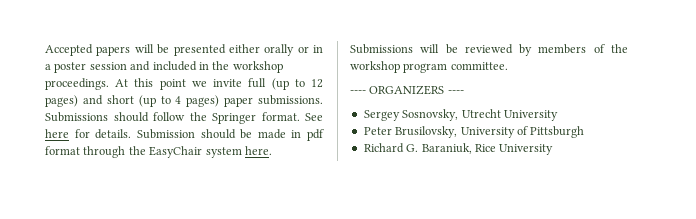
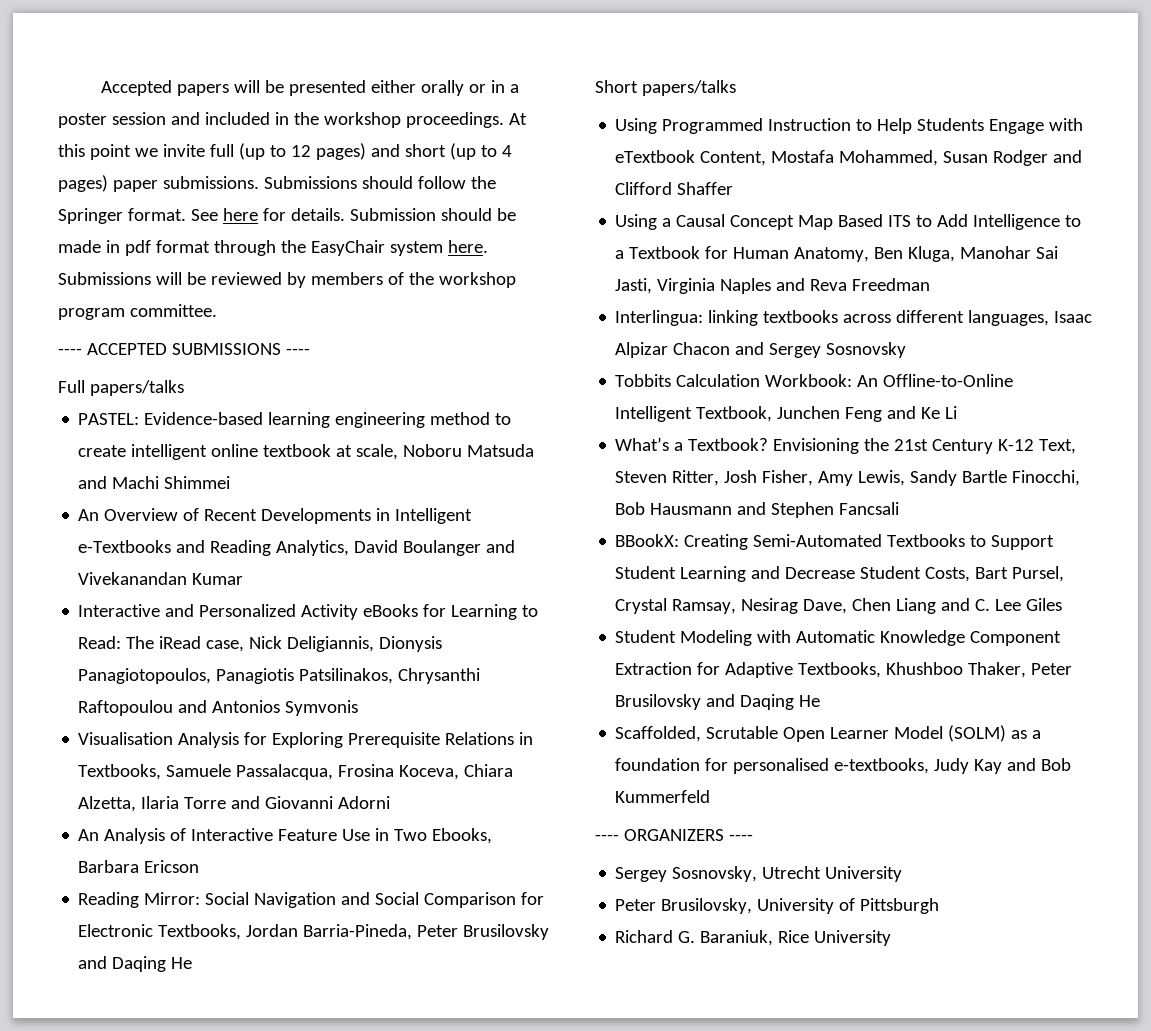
(508, 66) none -> [58,343,310,355] [58,380,184,396] [78,412,512,428] [78,444,535,460] [78,476,231,489] [78,508,473,524] [78,540,516,556] [78,572,244,585] [78,604,539,620] [78,636,443,652] [78,668,481,684] [78,700,359,716] [78,732,534,748] [78,764,514,780] [78,796,391,812] [78,828,493,844] [78,860,200,873] [78,892,545,908] [78,924,550,940] [78,956,193,972] [595,80,736,96] [615,118,1084,134] [615,150,1083,166] [615,182,734,195] [615,214,1082,230] [615,246,1059,262] [615,278,931,294] [615,310,1093,326] [615,342,907,358] [615,374,1014,387] [615,406,958,422] [615,437,1077,454] [615,470,1081,486] [615,502,900,518] [615,534,1055,550] [615,566,1065,582] [615,598,1063,614] [615,630,1062,646] [615,662,1073,678] [615,694,821,710] [615,725,1042,742] [615,758,1072,774] [615,790,711,803] // ---- ACCEPTED SUBMISSIONS ---- // Full papers/talks // PASTEL: Evidence-based learning engineering method to create intelligent online textbook at scale, Noboru Matsuda and Machi Shimmei // An Overview of Recent Developments in Intelligent e-Textbooks and Reading Analytics, David Boulanger and Vivekanandan Kumar // Interactive and Personalized Activity eBooks for Learning to Read: The iRead case, Nick Deligiannis, Dionysis Panagiotopoulos, Panagiotis Patsilinakos, Chrysanthi Raftopoulou and Antonios Symvonis // Visualisation Analysis for Exploring Prerequisite Relations in Textbooks, Samuele Passalacqua, Frosina Koceva, Chiara Alzetta, Ilaria Torre and Giovanni Adorni // An Analysis of Interactive Feature Use in Two Ebooks, Barbara Ericson // Reading Mirror: Social Navigation and Social Comparison for Electronic Textbooks, Jordan Barria-Pineda, Peter Brusilovsky and Daqing He // Short papers/talks // Using Programmed Instruction to Help Students Engage with eTextbook Content, Mostafa Mohammed, Susan Rodger and Clifford Shaffer // Using a Causal Concept Map Based ITS to Add Intelligence to a Textbook for Human Anatomy, Ben Kluga, Manohar Sai Jasti, Virginia Naples and Reva Freedman // Interlingua: linking textbooks across different languages, Isaac Alpizar Chacon and Sergey Sosnovsky // Tobbits Calculation Workbook: An Offline-to-Online Intelligent Textbook, Junchen Feng and Ke Li // What’s a Textbook? Envisioning the 21st Century K-12 Text, Steven Ritter, Josh Fisher, Amy Lewis, Sandy Bartle Finocchi, Bob Hausmann and Stephen Fancsali // BBookX: Creating Semi-Automated Textbooks to Support Student Learning and Decrease Student Costs, Bart Pursel, Crystal Ramsay, Nesirag Dave, Chen Liang and C. Lee Giles // Student Modeling with Automatic Knowledge Component Extraction for Adaptive Textbooks, Khushboo Thaker, Peter Brusilovsky and Daqing He // Scaffolded, Scrutable Open Learner Model (SOLM) as a foundation for personalised e-textbooks, Judy Kay and Bob Kummerfeld

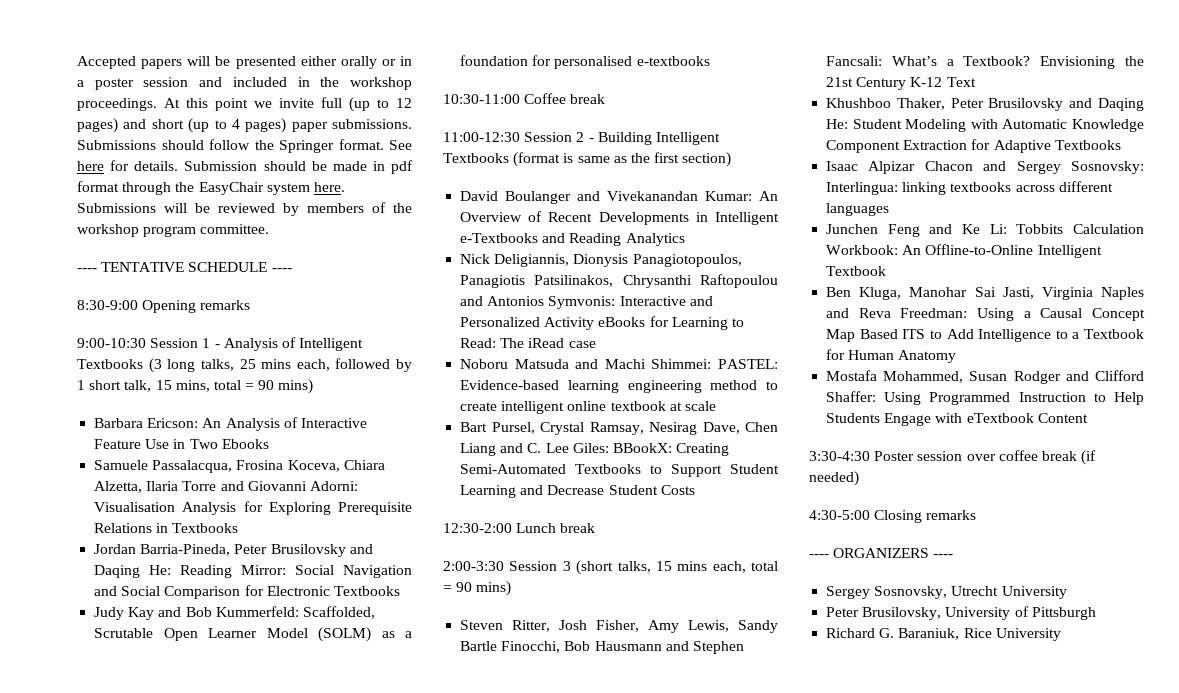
[86,343,310,355] [58,380,184,396] ACCEPTED SUBMISSIONS ---- // Full papers/talks // -> [101,262,292,272] [77,300,251,313] [77,337,364,351] [77,358,412,373] [77,379,314,394] [94,417,367,431] [94,439,269,449] [94,460,385,473] [94,481,358,493] [94,501,412,515] [94,523,239,533] [94,544,373,557] [94,565,412,578] [94,585,400,599] [94,606,375,620] [94,627,412,642] [460,55,710,69] [443,93,606,104] [443,132,720,145] [443,152,732,167] [460,191,778,204] [460,211,779,225] [460,233,685,246] [460,254,742,267] [460,274,778,288] [460,296,713,309] [460,316,744,330] [460,338,596,348] [460,359,712,369] TENTATIVE SCHEDULE ---- // 8:30-9:00 Opening remarks // 9:00-10:30 Session 1 - Analysis of Intelligent Textbooks (3 long talks, 25 mins each, followed by 1 short talk, 15 mins, total = 90 mins) // Barbara Ericson: An Analysis of Interactive Feature Use in Two Ebooks // Samuele Passalacqua, Frosina Koceva, Chiara Alzetta, Ilaria Torre and Giovanni Adorni: Visualisation Analysis for Exploring Prerequisite Relations in Textbooks // Jordan Barria-Pineda, Peter Brusilovsky and Daqing He: Reading Mirror: Social Navigation and Social Comparison for Electronic Textbooks // Judy Kay and Bob Kummerfeld: Scaffolded, Scrutable Open Learner Model (SOLM) as a foundation for personalised e-textbooks // 10:30-11:00 Coffee break // 11:00-12:30 Session 2 - Building Intelligent Textbooks (format is same as the first section) // David Boulanger and Vivekanandan Kumar: An Overview of Recent Developments in Intelligent e-Textbooks and Reading Analytics // Nick Deligiannis, Dionysis Panagiotopoulos, Panagiotis Patsilinakos, Chrysanthi Raftopoulou and Antonios Symvonis: Interactive and Personalized Activity eBooks for Learning to Read: The iRead case // Noboru Matsuda and Machi Shimmei:
[356,444,535,460] [78,476,231,489] [78,508,473,524] [78,540,516,556] [78,572,244,585] [78,604,539,620] [78,636,443,652] [78,668,481,684] [78,700,359,716] [78,732,534,748] [78,764,514,780] [78,796,391,812] [78,828,493,844] [78,860,200,873] [78,892,545,908] [78,924,550,940] [78,956,193,972] [595,80,736,96] [615,118,1084,134] [615,150,1083,166] [615,182,734,195] scale, Noboru Matsuda and Machi Shimmei // An Overview of Recent Developments in Intelligent e-Textbooks and Reading Analytics, David Boulanger and Vivekanandan Kumar // Interactive and Personalized Activity eBooks for Learning to Read: The iRead case, Nick Deligiannis, Dionysis Panagiotopoulos, Panagiotis Patsilinakos, Chrysanthi Raftopoulou and Antonios Symvonis // Visualisation Analysis for Exploring Prerequisite Relations in Textbooks, Samuele Passalacqua, Frosina Koceva, Chiara Alzetta, Ilaria Torre and Giovanni Adorni // An Analysis of Interactive Feature Use in Two Ebooks, Barbara Ericson // Reading Mirror: Social Navigation and Social Comparison for Electronic Textbooks, Jordan Barria-Pineda, Peter Brusilovsky and Daqing He // Short papers/talks // Using Programmed Instruction to Help Students Engage with eTextbook Content, Mostafa Mohammed, Susan Rodger and Clifford Shaffer // -> [684,401,716,411] [460,422,778,435] [460,443,730,456] [460,464,779,477] [460,485,695,498] [443,523,596,533] [443,560,778,575] [443,581,512,596] [460,620,778,633] [460,641,744,654] [826,56,1144,69] [826,77,976,90] [826,98,1144,111] [826,119,1144,132] [826,139,1121,153] [826,161,1144,174] [826,181,1113,195] [826,203,890,216] [826,224,1144,237] [826,244,1102,258] [826,266,887,276] [826,287,1144,300] [826,308,968,318] scale // Bart Pursel, Crystal Ramsay, Nesirag Dave, Chen Liang and C. Lee Giles: BBookX: Creating Semi-Automated Textbooks to Support Student Learning and Decrease Student Costs // 12:30-2:00 Lunch break // 2:00-3:30 Session 3 (short talks, 15 mins each, total = 90 mins) // Steven Ritter, Josh Fisher, Amy Lewis, Sandy Bartle Finocchi, Bob Hausmann and Stephen Fancsali: What’s a Textbook? Envisioning the 21st Century K-12 Text // Khushboo Thaker, Peter Brusilovsky and Daqing He: Student Modeling with Automatic Knowledge Component Extraction for Adaptive Textbooks // Isaac Alpizar Chacon and Sergey Sosnovsky: Interlingua: linking textbooks across different languages // Junchen Feng and Ke Li: Tobbits Calculation Workbook: An Offline-to-Online Intelligent Textbook // Ben Kluga, Manohar Sai Jasti, Virginia Naples and Reva Freedman:
[794,246,1059,262] [615,278,931,294] [615,310,1093,326] [615,342,907,358] [615,374,1014,387] [615,406,958,422] [615,437,1077,454] [615,470,1081,486] [615,502,900,518] [615,534,1055,550] [615,566,1065,582] [615,598,1063,614] [615,630,1062,646] [615,662,1073,678] [615,694,821,710] [615,725,1042,742] [615,758,1072,774] [615,790,711,803] Anatomy, Ben Kluga, Manohar Sai Jasti, Virginia Naples and Reva Freedman // Interlingua: linking textbooks across different languages, Isaac Alpizar Chacon and Sergey Sosnovsky // Tobbits Calculation Workbook: An Offline-to-Online Intelligent Textbook, Junchen Feng and Ke Li // What’s a Textbook? Envisioning the 21st Century K-12 Text, Steven Ritter, Josh Fisher, Amy Lewis, Sandy Bartle Finocchi, Bob Hausmann and Stephen Fancsali // BBookX: Creating Semi-Automated Textbooks to Support Student Learning and Decrease Student Costs, Bart Pursel, Crystal Ramsay, Nesirag Dave, Chen Liang and C. Lee Giles // Student Modeling with Automatic Knowledge Component Extraction for Adaptive Textbooks, Khushboo Thaker, Peter Brusilovsky and Daqing He // Scaffolded, Scrutable Open Learner Model (SOLM) as a foundation for personalised e-textbooks, Judy Kay and Bob Kummerfeld -> [898,350,957,363] [826,370,1144,384] [826,391,1144,405] [826,413,1088,426] [809,450,1097,465] [809,471,859,486] [809,510,977,523] Anatomy // Mostafa Mohammed, Susan Rodger and Clifford Shaffer: Using Programmed Instruction to Help Students Engage with eTextbook Content // 3:30-4:30 Poster session over coffee break (if needed) // 4:30-5:00 Closing remarks

